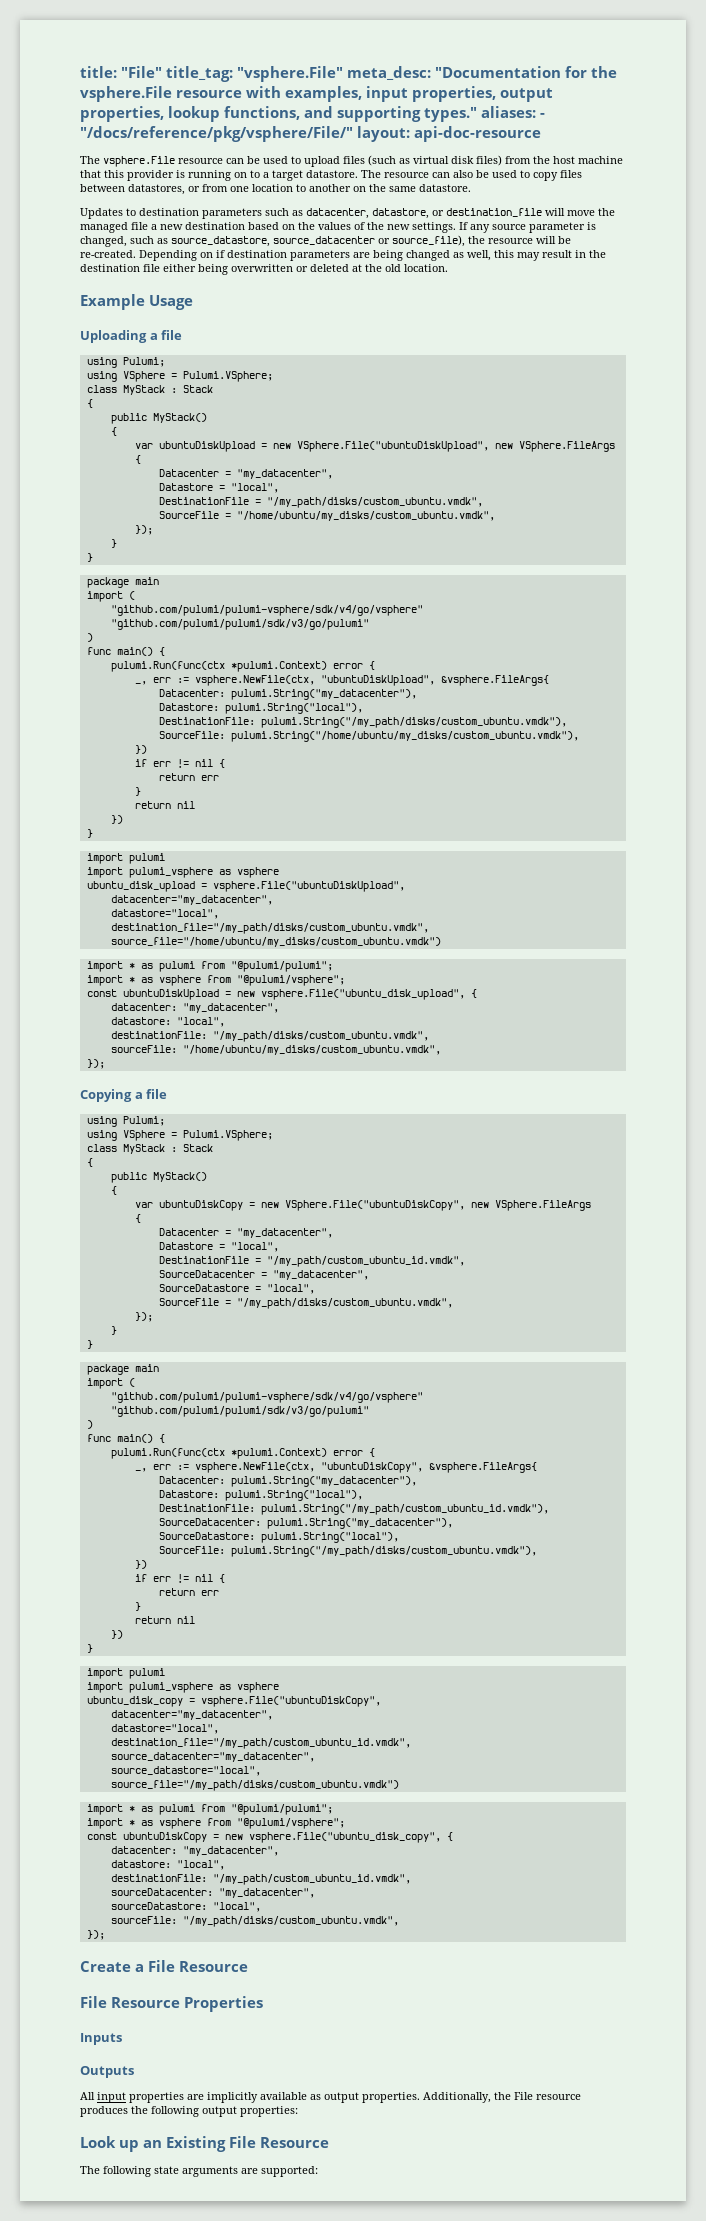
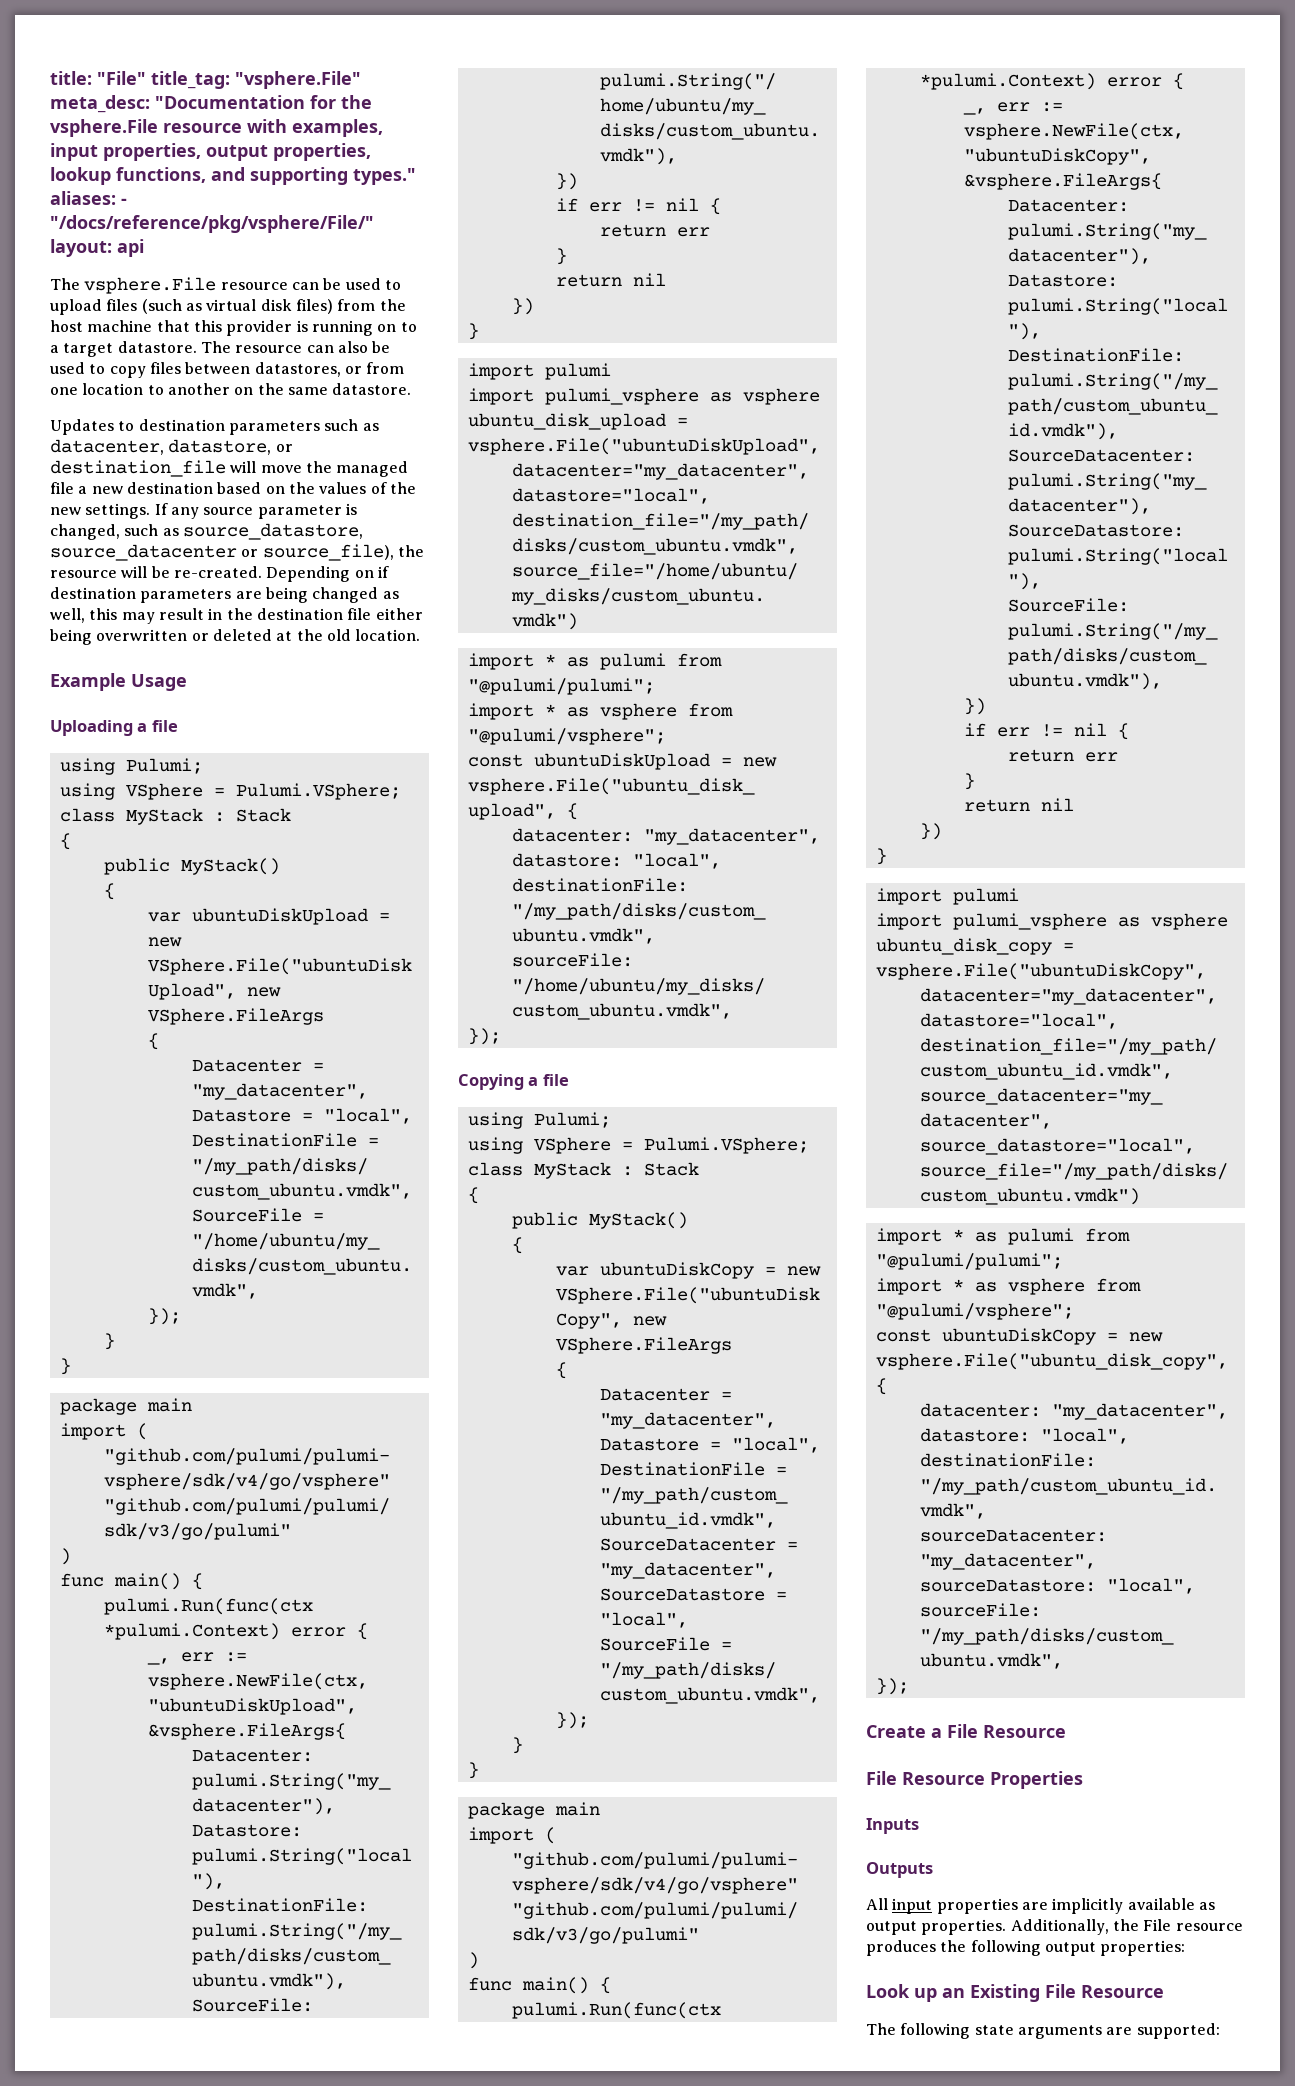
[414,126,542,142] api-doc-resource -> [117,239,144,257] api

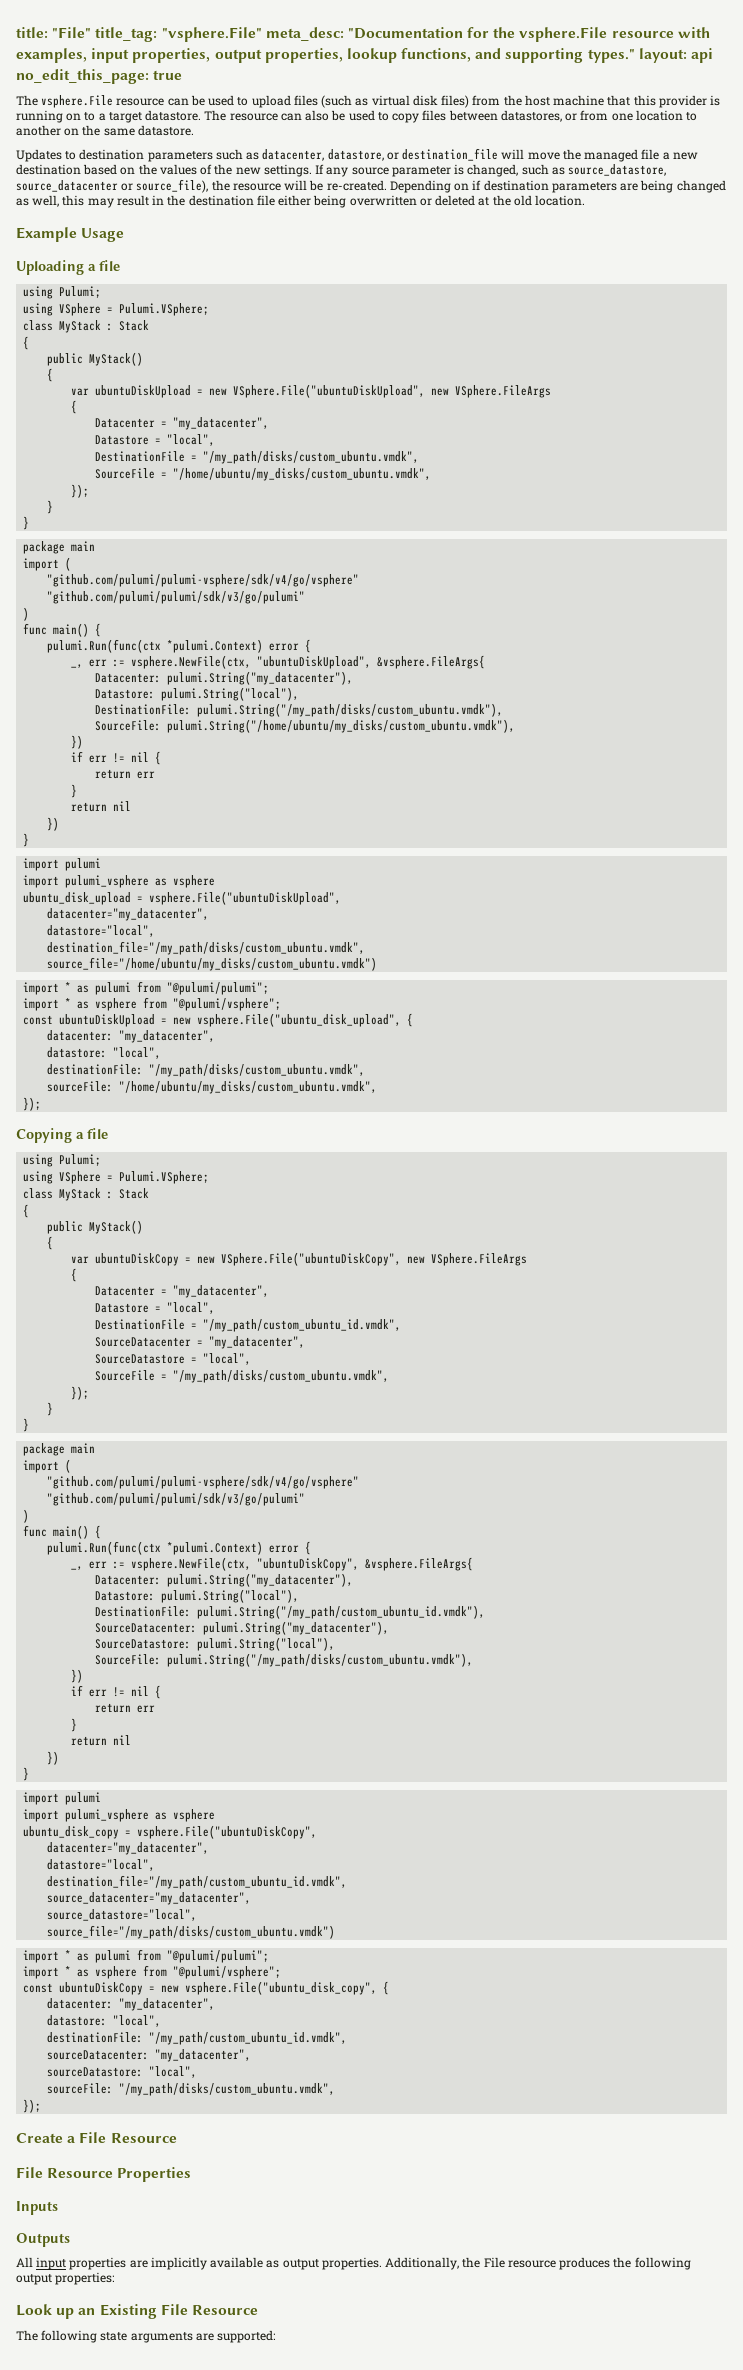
[50,191,127,205] [50,215,374,233] aliases: - "/docs/reference/pkg/vsphere/File/" -> (635, 56) none
(144, 248) none -> [16,69,183,84] no_edit_this_page: true

